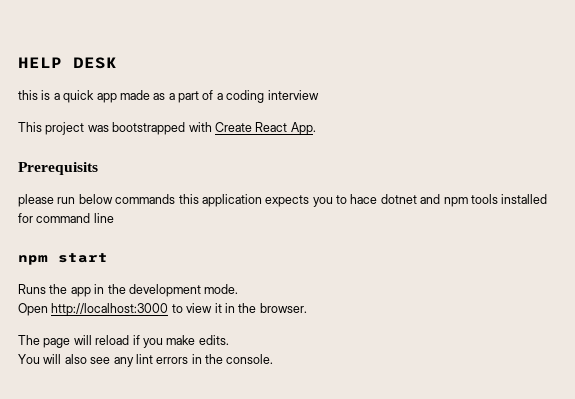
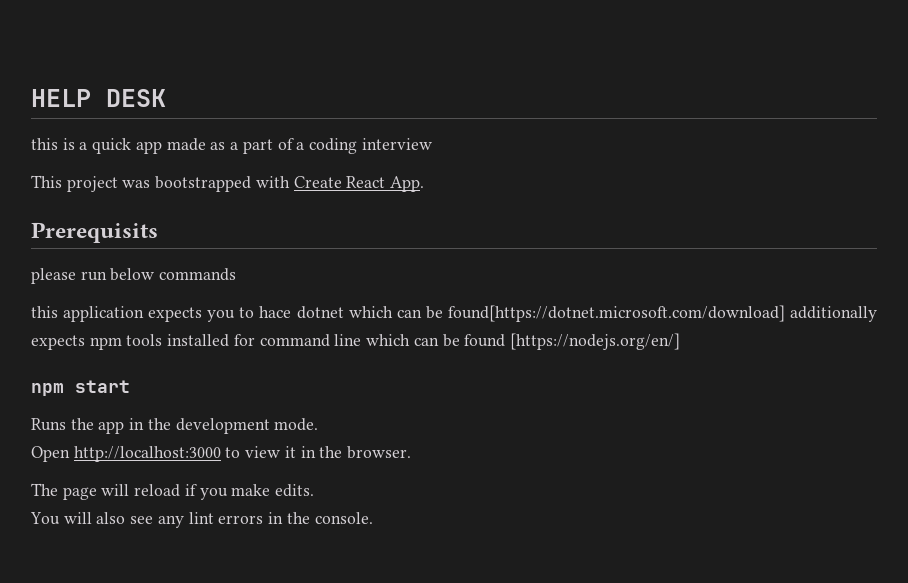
(176, 199) none -> (237, 274) //
[420,194,441,204] and -> [348,305,877,322] [31,335,85,350] which can be found[https://dotnet.microsoft.com/download] additionally expects
(114, 218) none -> [366,333,680,350] which can be found [https://nodejs.org/en/]

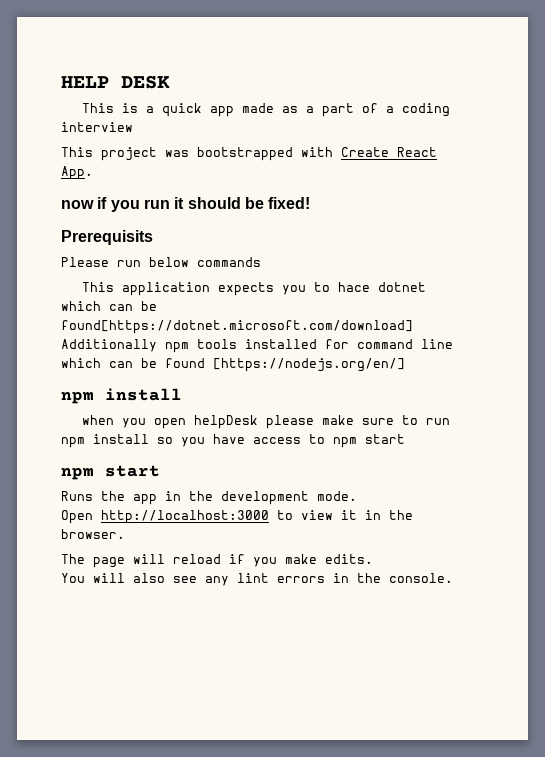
[31,138,58,150] this -> [82,103,115,113] This
(425, 184) none -> [61,197,311,212] // now if you run it should be fixed!
[31,268,76,284] please -> [61,257,109,267] Please
[31,306,58,318] this -> [82,282,115,292] This
[789,306,877,322] [31,335,85,350] additionally expects -> [61,339,157,352] Additionally
(680, 341) none -> [61,388,182,404] [82,415,451,429] [61,434,405,448] // npm install // when you open helpDesk please make sure to run npm install so you have access to npm start

